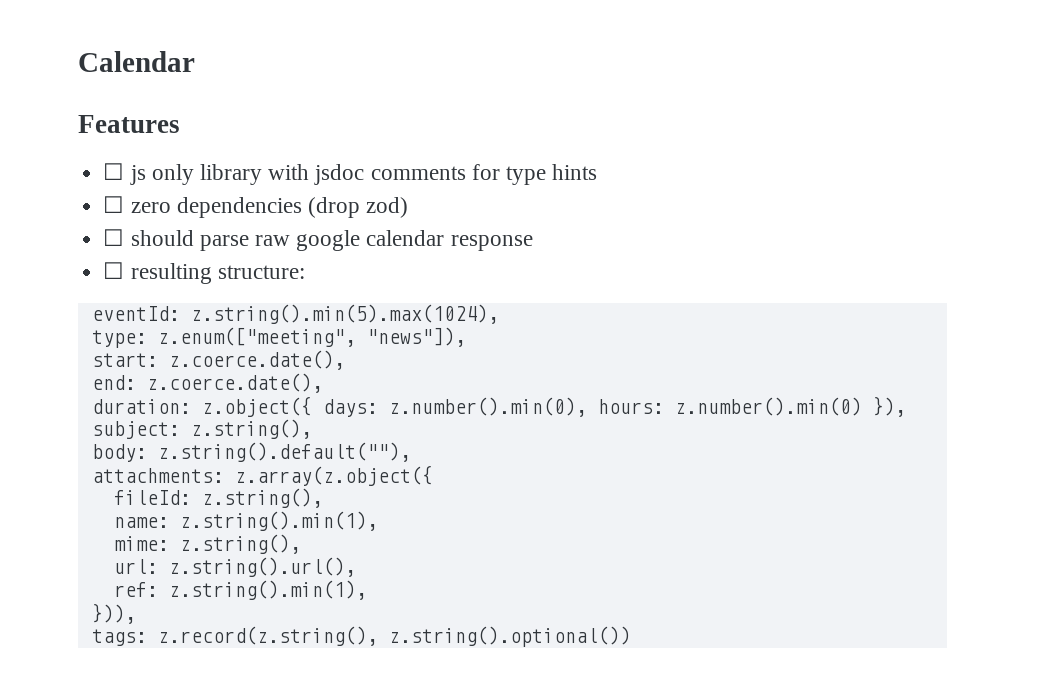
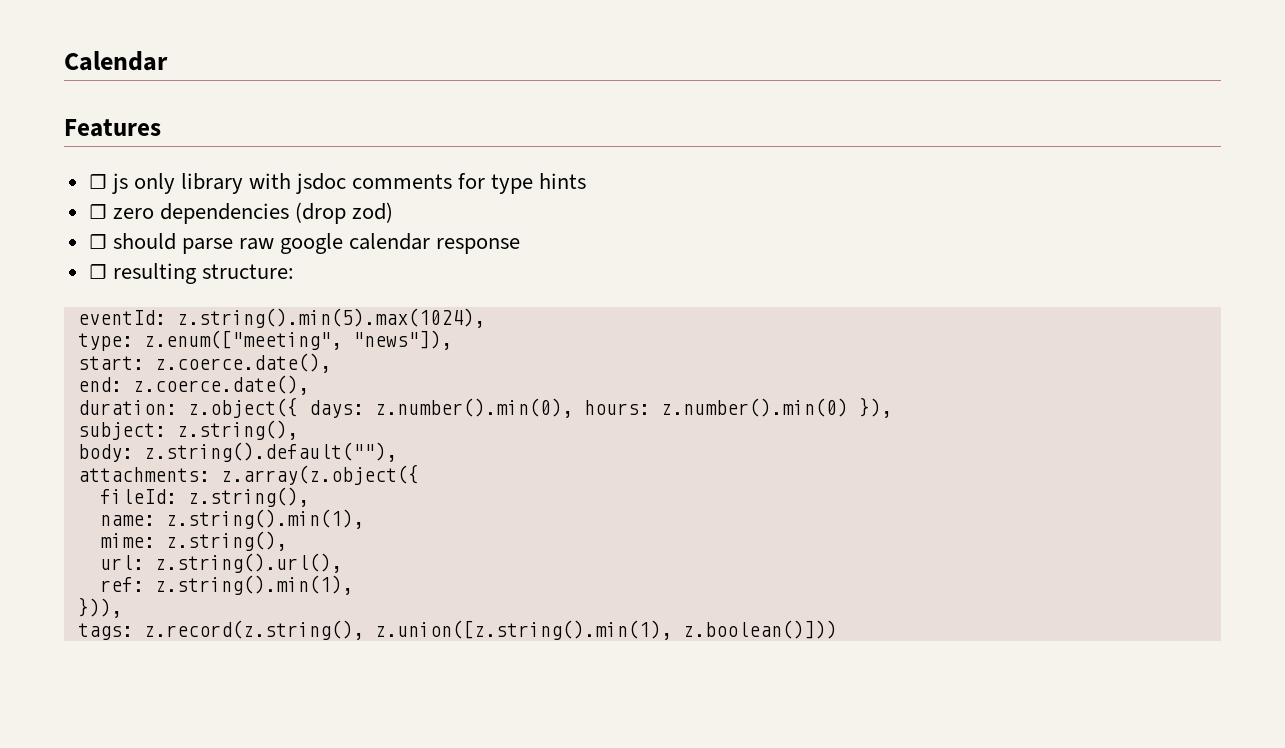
[388,626,631,647] z.string().optional()) -> [374,620,837,640] z.union([z.string().min(1), z.boolean()]))

